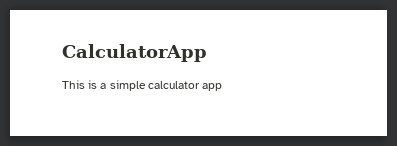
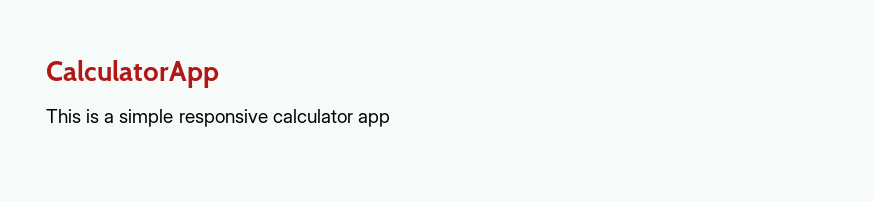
(146, 85) none -> [178,109,268,127] responsive

